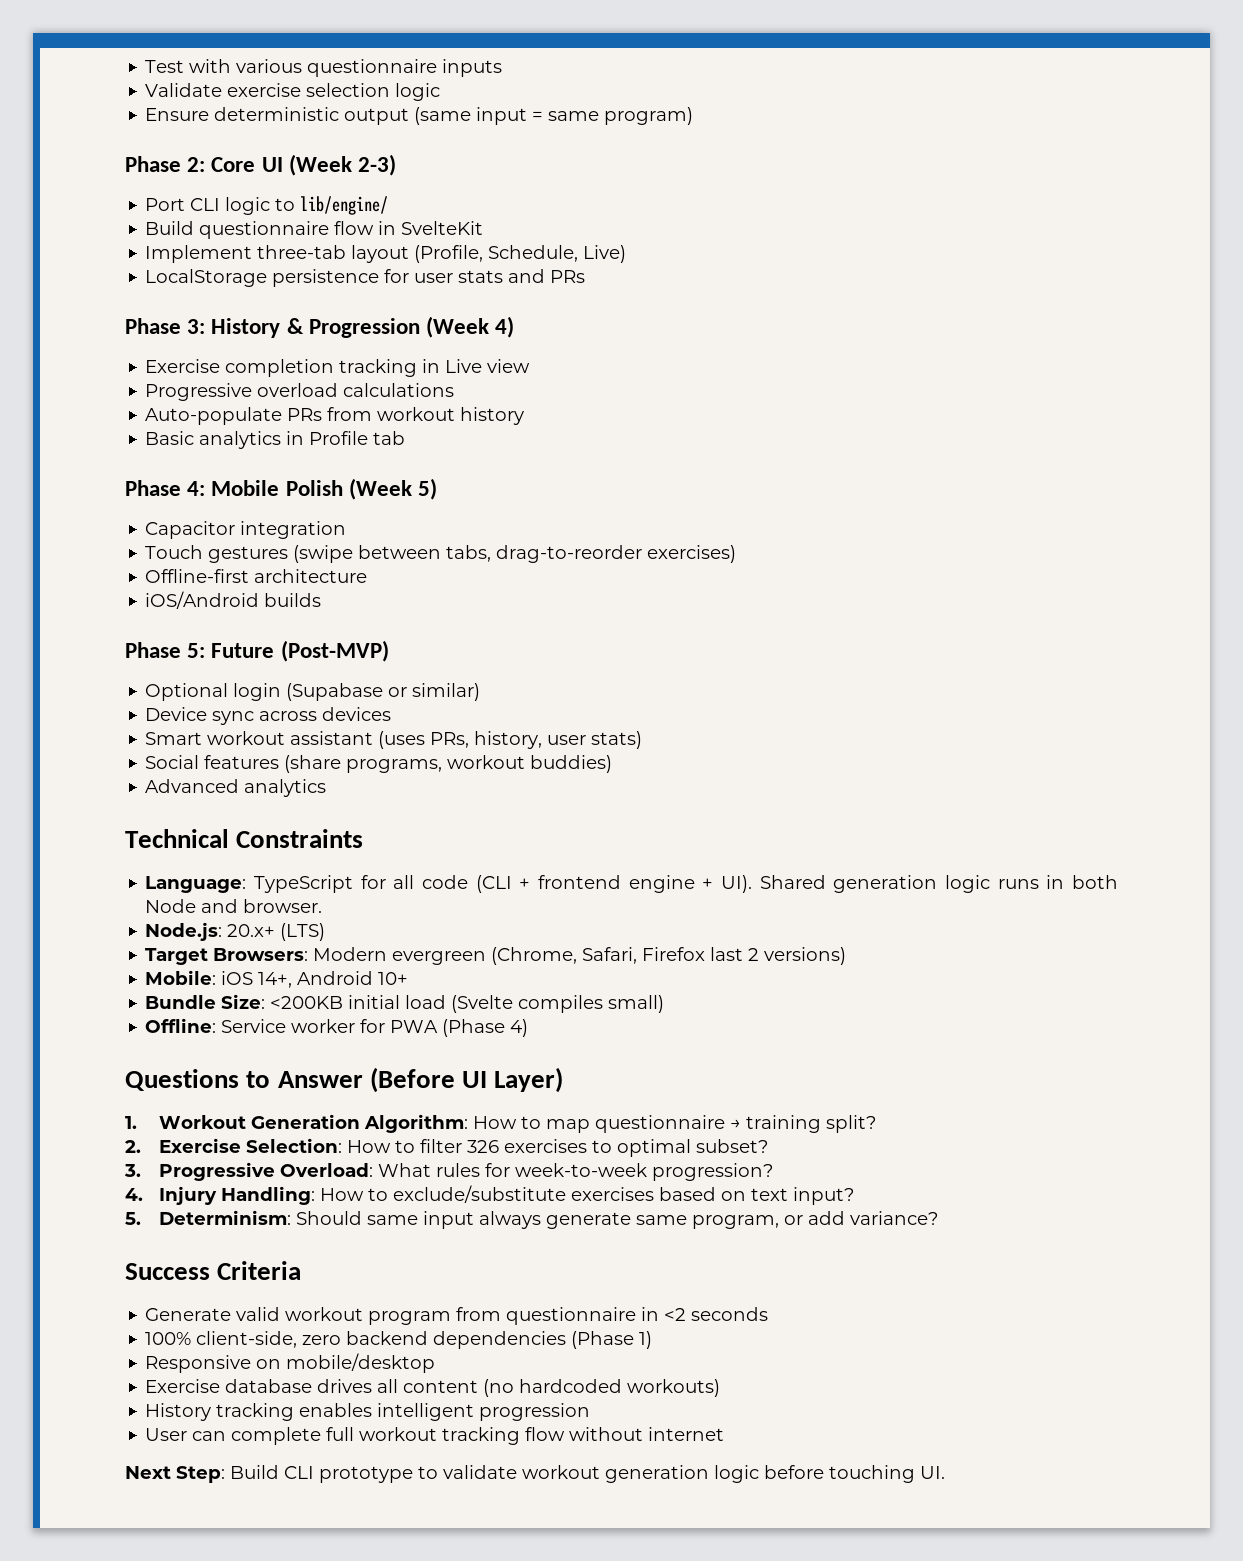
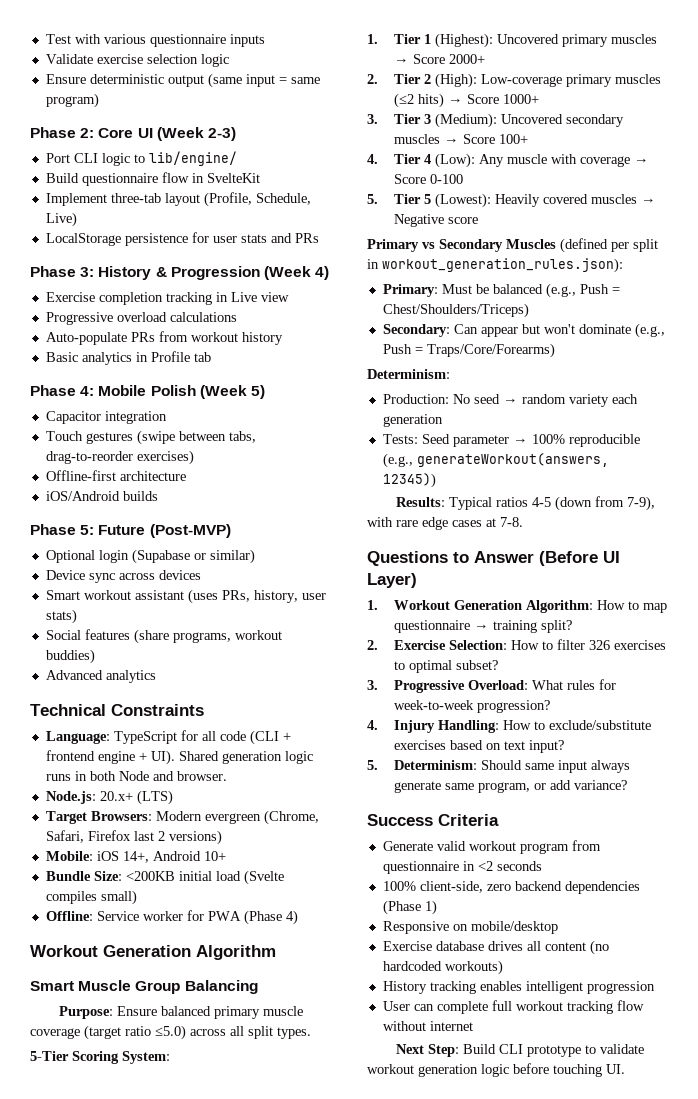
(529, 1028) none -> [30,945,276,960] [30,980,258,994] [58,1006,303,1019] [30,1025,311,1040] [30,1051,170,1064] [367,33,657,48] [393,54,485,64] [367,73,661,88] [393,93,539,108] [367,113,624,128] [393,134,528,144] [367,153,649,168] [393,174,463,184] [367,193,656,208] [393,214,478,227] [367,238,658,253] [367,258,623,273] [382,283,620,298] [382,303,529,318] [382,323,665,338] [382,343,555,358] [367,369,450,379] [382,394,638,407] [382,414,443,427] [382,434,640,447] [382,453,609,468] [382,473,436,488] [395,496,655,511] [367,517,523,530] // Workout Generation Algorithm // Smart Muscle Group Balancing // Purpose: Ensure balanced primary muscle coverage (target ratio ≤5.0) across all split types. // 5-Tier Scoring System: // 1. Tier 1 (Highest): Uncovered primary muscles → Score 2000+ // 2. Tier 2 (High): Low-coverage primary muscles (≤2 hits) → Score 1000+ // 3. Tier 3 (Medium): Uncovered secondary muscles → Score 100+ // 4. Tier 4 (Low): Any muscle with coverage → Score 0-100 // 5. Tier 5 (Lowest): Heavily covered muscles → Negative score // Primary vs Secondary Muscles (defined per split in workout_generation_rules.json): // Primary: Must be balanced (e.g., Push = Chest/Shoulders/Triceps) // Secondary: Can appear but won't dominate (e.g., Push = Traps/Core/Forearms) // Determinism: // Production: No seed → random variety each generation // Tests: Seed parameter → 100% reproducible (e.g., generateWorkout(answers, 12345)) // Results: Typical ratios 4-5 (down from 7-9), with rare edge cases at 7-8.

